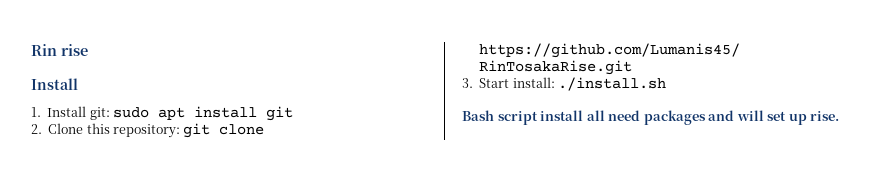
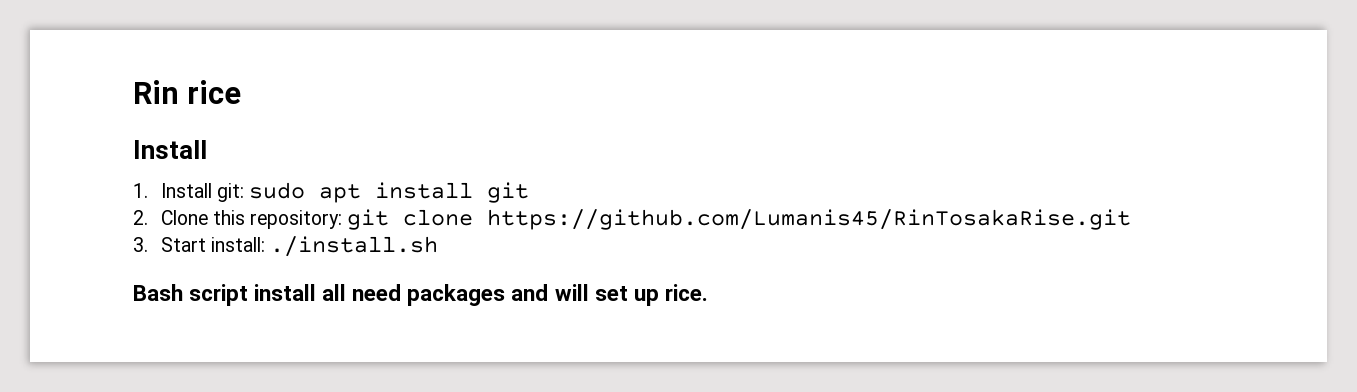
[61,44,88,56] rise -> [187,80,242,104] rice
[810,111,840,121] rise. -> [664,284,708,301] rice.

